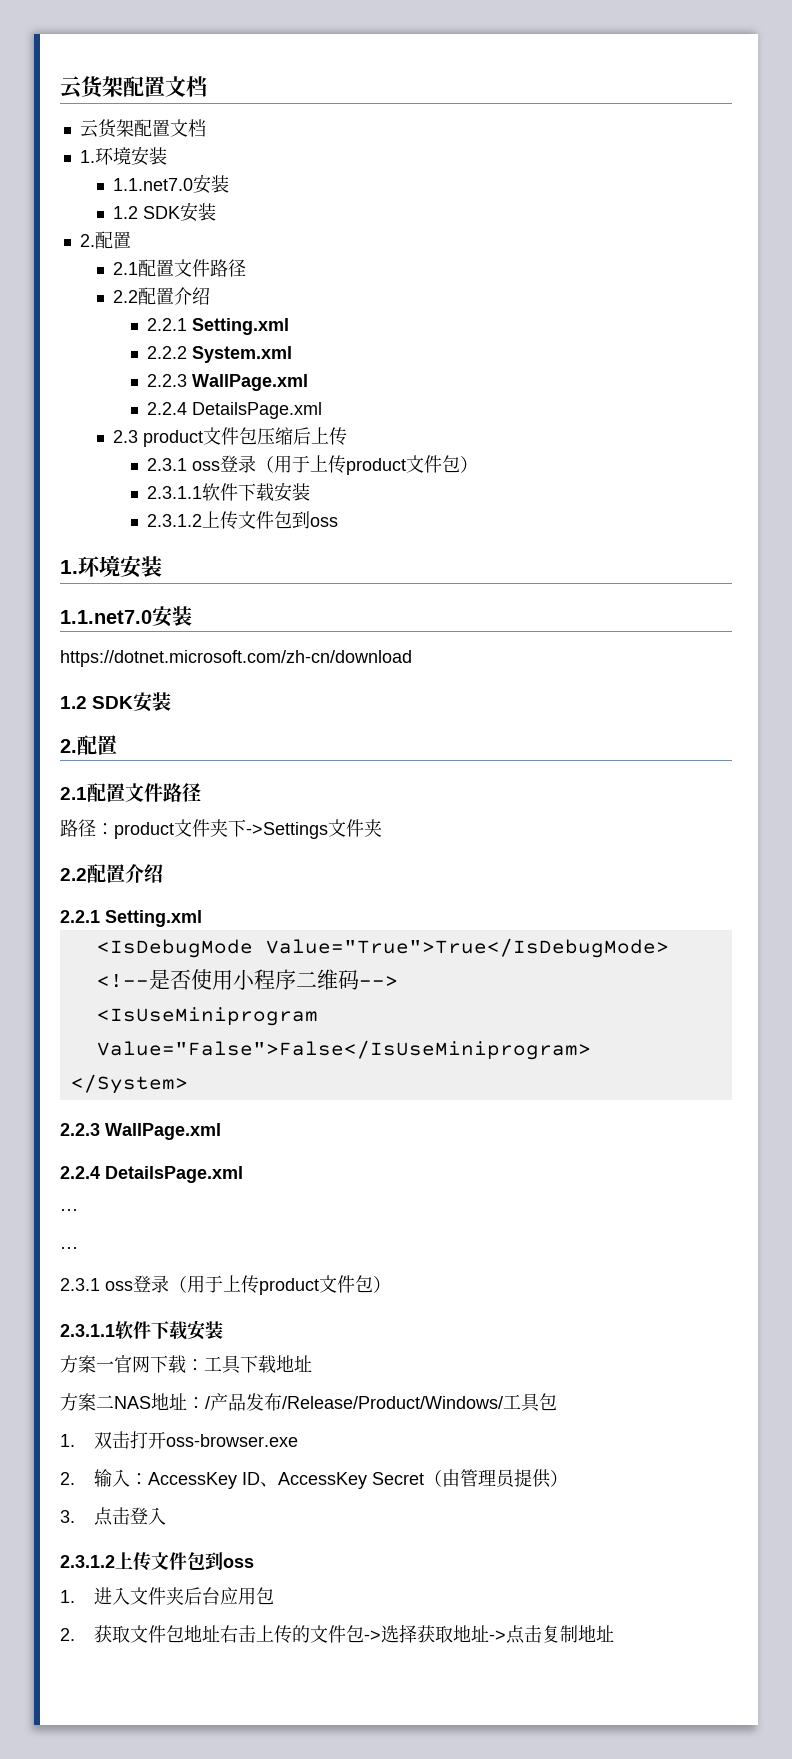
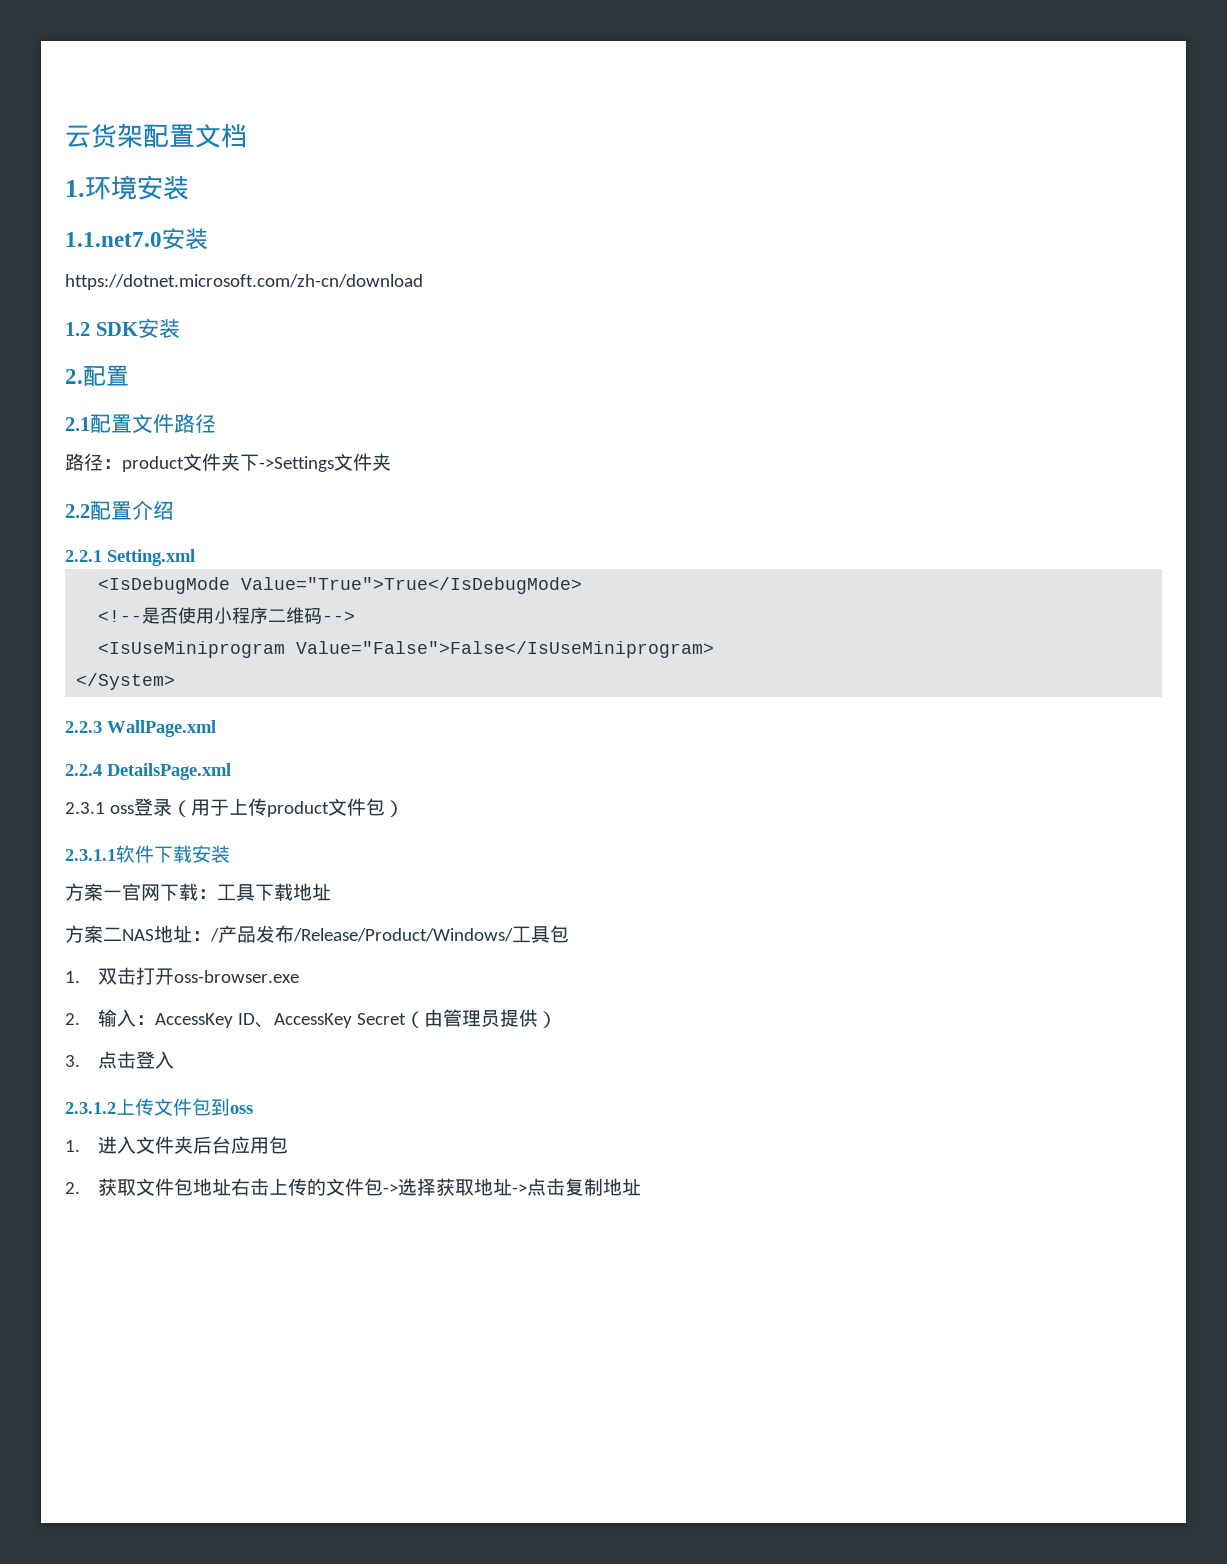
[60,76,207,99] [79,119,206,138] [79,146,167,166] [113,174,230,194] [113,202,217,222] [79,231,131,249] [113,259,247,277] [113,287,211,305] [147,318,290,335] [147,346,293,363] [147,374,309,391] [147,402,323,419] [113,427,348,447] [147,455,479,475] [147,482,311,502] [147,511,339,530] 云货架配置文档 // 云货架配置文档 // 1.环境安装 // 1.1.net7.0安装 // 1.2 SDK安装 // 2.配置 // 2.1配置文件路径 // 2.2配置介绍 // 2.2.1 Setting.xml // 2.2.2 System.xml // 2.2.3 WallPage.xml // 2.2.4 DetailsPage.xml // 2.3 product文件包压缩后上传 // 2.3.1 oss登录（用于上传product文件包） // 2.3.1.1软件下载安装 // 2.3.1.2上传文件包到oss -> [65,123,247,148] 云货架配置文档
[60,1209,78,1215] [60,1247,78,1253] // ··· // ··· -> (231, 771) none

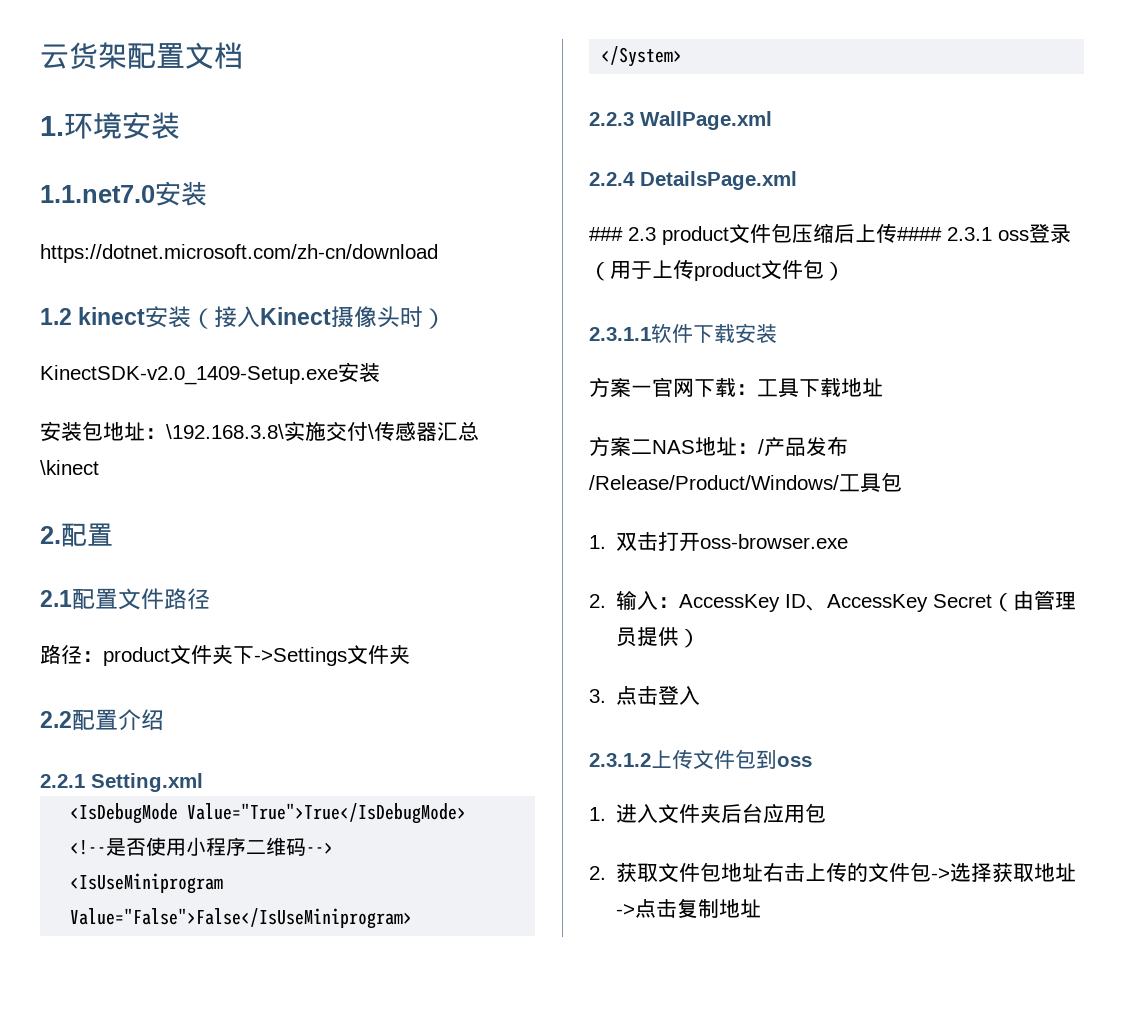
[95,318,180,338] SDK安装 -> [78,306,447,329] [40,362,380,385] [40,421,479,442] [40,460,99,475] kinect安装（接入Kinect摄像头时） // KinectSDK-v2.0_1409-Setup.exe安装 // 安装包地址：\192.168.3.8\实施交付\传感器汇总\kinect
(231, 771) none -> [589,223,942,245] ### 2.3 product文件包压缩后上传####

